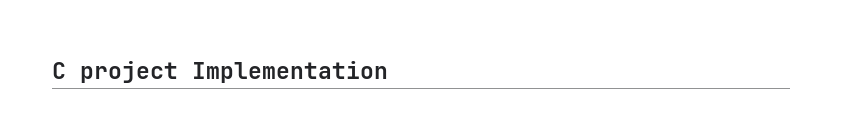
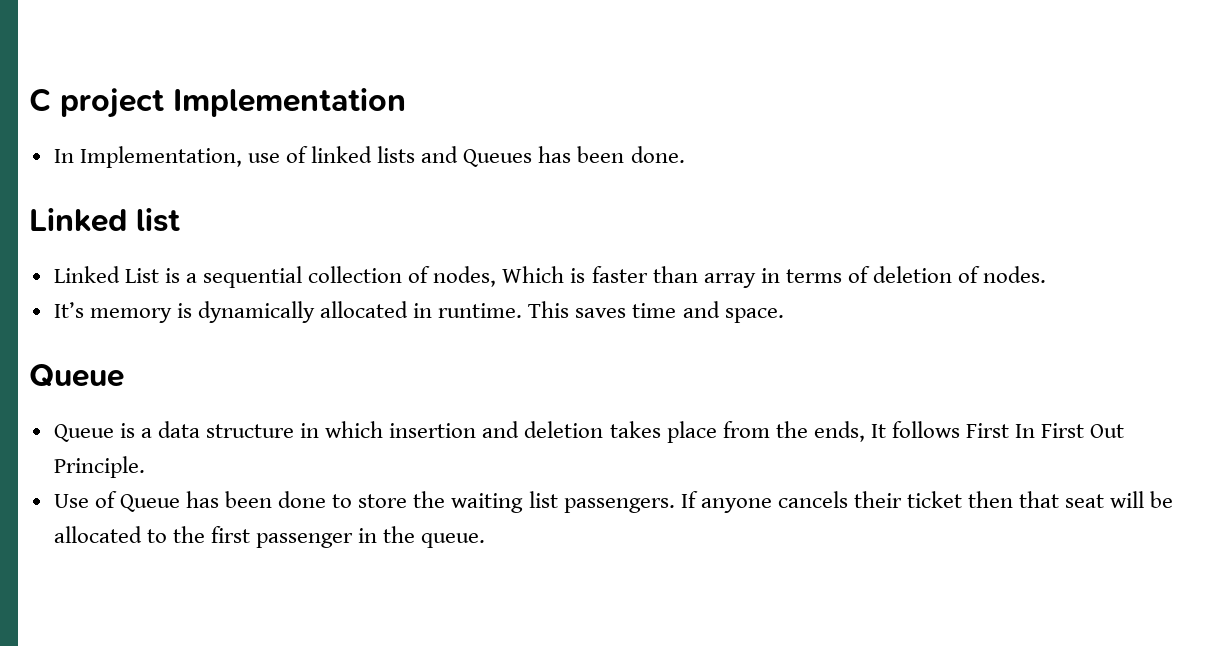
(388, 72) none -> [53,146,685,168] [29,208,180,232] [53,266,1047,288] [53,301,784,323] [29,364,124,387] [53,421,1125,443] [53,456,145,478] [53,491,1174,513] [53,526,486,548] // In Implementation, use of linked lists and Queues has been done. // Linked list // Linked List is a sequential collection of nodes, Which is faster than array in terms of deletion of nodes. // It’s memory is dynamically allocated in runtime. This saves time and space. // Queue // Queue is a data structure in which insertion and deletion takes place from the ends, It follows First In First Out Principle. // Use of Queue has been done to store the waiting list passengers. If anyone cancels their ticket then that seat will be allocated to the first passenger in the queue.

